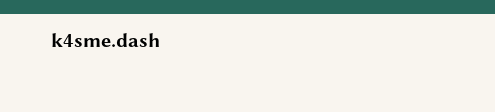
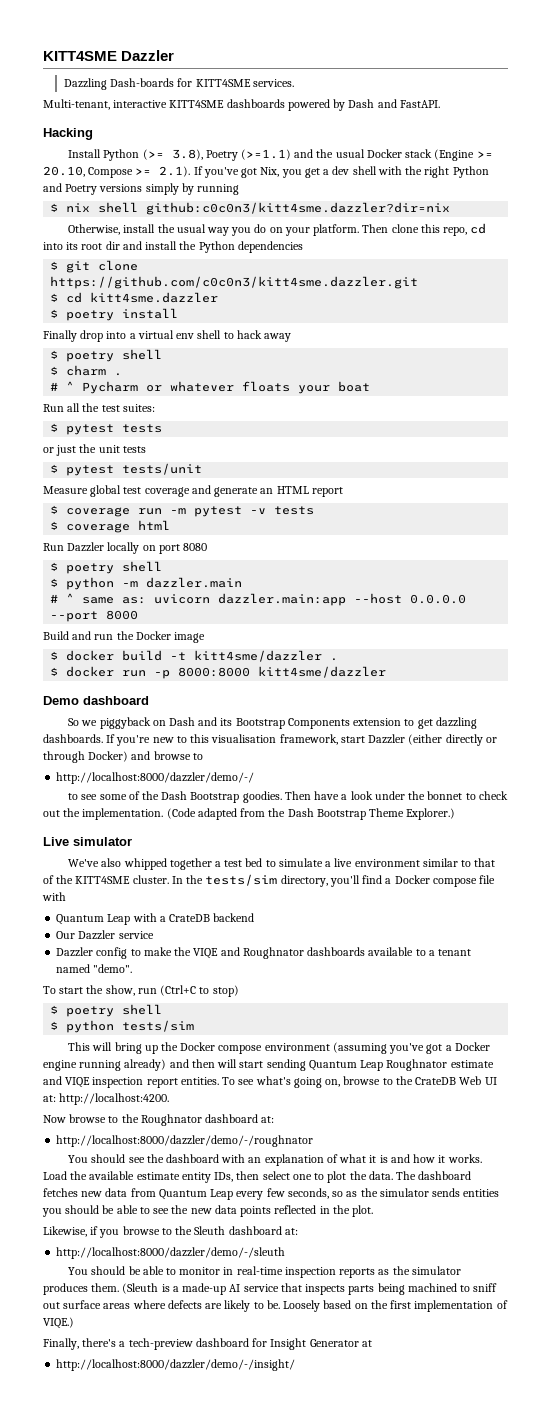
[51,33,160,47] k4sme.dash -> [43,50,175,61] [63,78,294,90] [43,99,440,111] [43,128,93,140] [68,149,493,161] [43,166,489,178] [43,183,240,195] [50,202,451,215] [68,223,487,236] [43,241,303,253] [50,260,139,273] [50,276,419,289] [50,292,219,303] [50,308,179,321] [43,330,292,342] [50,349,163,362] [50,365,123,376] [50,381,371,394] [43,403,155,412] [50,423,163,435] [43,444,146,456] [50,463,203,476] [43,485,343,497] [50,505,315,517] [50,520,171,533] [43,542,208,554] [50,561,163,574] [50,577,243,590] [50,593,467,606] [50,610,139,622] [43,631,206,643] [50,650,339,662] [50,666,387,679] [43,696,149,705] [68,717,477,729] [43,734,497,746] [43,751,203,763] [56,772,255,784] [68,791,508,803] [43,808,456,820] [43,837,132,846] [68,858,496,870] [43,874,496,887] [42,892,66,901] [56,913,255,925] [56,930,154,940] [56,947,472,959] [56,964,133,973] [43,985,239,997] [50,1004,163,1017] [50,1020,195,1033] [68,1042,490,1054] [43,1059,494,1071] [43,1076,497,1088] [43,1093,170,1105] [43,1114,275,1126] [56,1135,314,1147] [68,1154,482,1166] [43,1171,472,1183] [43,1188,500,1200] [42,1205,374,1217] [43,1226,298,1238] [56,1247,286,1259] [68,1266,461,1278] [43,1283,498,1295] [43,1300,508,1312] [43,1317,74,1329] [43,1338,372,1350] [56,1359,296,1371] KITT4SME Dazzler // Dazzling Dash-boards for KITT4SME services. // Multi-tenant, interactive KITT4SME dashboards powered by Dash and FastAPI. // Hacking // Install Python (>= 3.8), Poetry (>=1.1) and the usual Docker stack (Engine >= 20.10, Compose >= 2.1). If you've got Nix, you get a dev shell with the right Python and Poetry versions simply by running // $ nix shell github:c0c0n3/kitt4sme.dazzler?dir=nix // Otherwise, install the usual way you do on your platform. Then clone this repo, cd into its root dir and install the Python dependencies // $ git clone https://github.com/c0c0n3/kitt4sme.dazzler.git // $ cd kitt4sme.dazzler // $ poetry install // Finally drop into a virtual env shell to hack away // $ poetry shell // $ charm . // # ^ Pycharm or whatever floats your boat // Run all the test suites: // $ pytest tests // or just the unit tests // $ pytest tests/unit // Measure global test coverage and generate an HTML report // $ coverage run -m pytest -v tests // $ coverage html // Run Dazzler locally on port 8080 // $ poetry shell // $ python -m dazzler.main // # ^ same as: uvicorn dazzler.main:app --host 0.0.0.0 --port 8000 // Build and run the Docker image // $ docker build -t kitt4sme/dazzler . // $ docker run -p 8000:8000 kitt4sme/dazzler // Demo dashboard // So we piggyback on Dash and its Bootstrap Components extension to get dazzling dashboards. If you're new to this visualisation framework, start Dazzler (either directly or through Docker) and browse to // http://localhost:8000/dazzler/demo/-/ // to see some of the Dash Bootstrap goodies. Then have a look under the bonnet to check out the implementation. (Code adapted from the Dash Bootstrap Theme Explorer.) // Live simulator // We've also whipped together a test bed to simulate a live environment similar to that of the KITT4SME cluster. In the tests/sim directory, you'll find a Docker compose file with // Quantum Leap with a CrateDB backend // Our Dazzler service // Dazzler config to make the VIQE and Roughnator dashboards available to a tenant named "demo". // To start the show, run (Ctrl+C to stop) // $ poetry shell // $ python tests/sim // This will bring up the Docker compose environment (assuming you've got a Docker engine running already) and then will start sending Quantum Leap Roughnator estimate and VIQE inspection report entities. To see what's going on, browse to the CrateDB Web UI at: http://localhost:4200. // Now browse to the Roughnator dashboard at: // http://localhost:8000/dazzler/demo/-/roughnator // You should see the dashboard with an explanation of what it is and how it works. Load the available estimate entity IDs, then select one to plot the data. The dashboard fetches new data from Quantum Leap every few seconds, so as the simulator sends entities you should be able to see the new data points reflected in the plot. // Likewise, if you browse to the Sleuth dashboard at: // http://localhost:8000/dazzler/demo/-/sleuth // You should be able to monitor in real-time inspection reports as the simulator produces them. (Sleuth is a made-up AI service that inspects parts being machined to sniff out surface areas where defects are likely to be. Loosely based on the first implementation of VIQE.) // Finally, there's a tech-preview dashboard for Insight Generator at // http://localhost:8000/dazzler/demo/-/insight/

